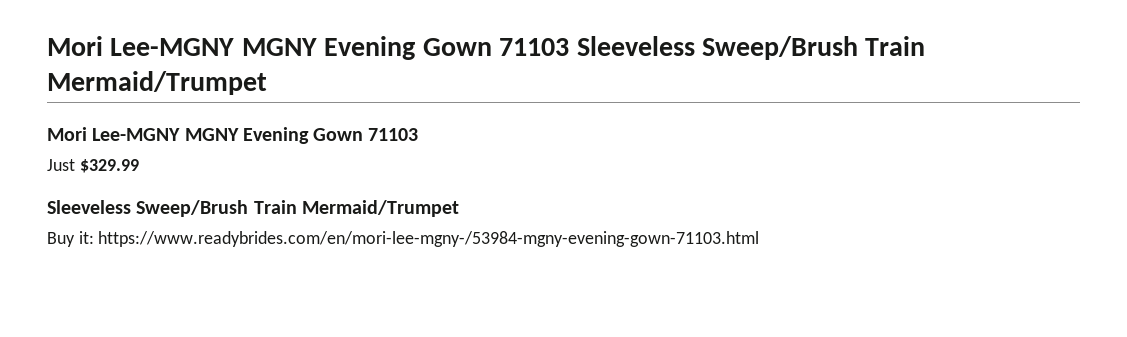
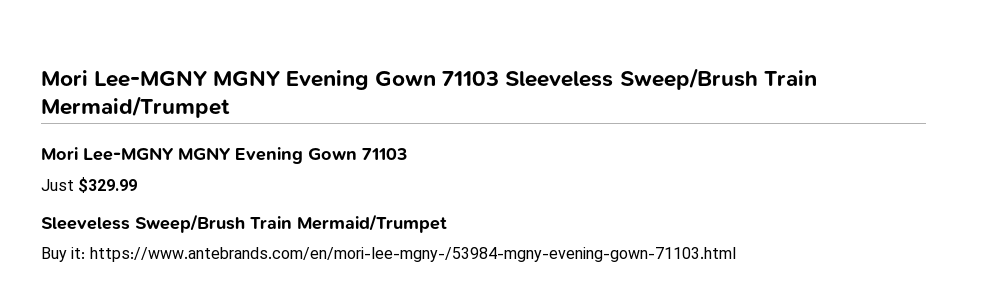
[98,231,760,247] https://www.readybrides.com/en/mori-lee-mgny-/53984-mgny-evening-gown-71103.html -> [89,247,736,262] https://www.antebrands.com/en/mori-lee-mgny-/53984-mgny-evening-gown-71103.html

